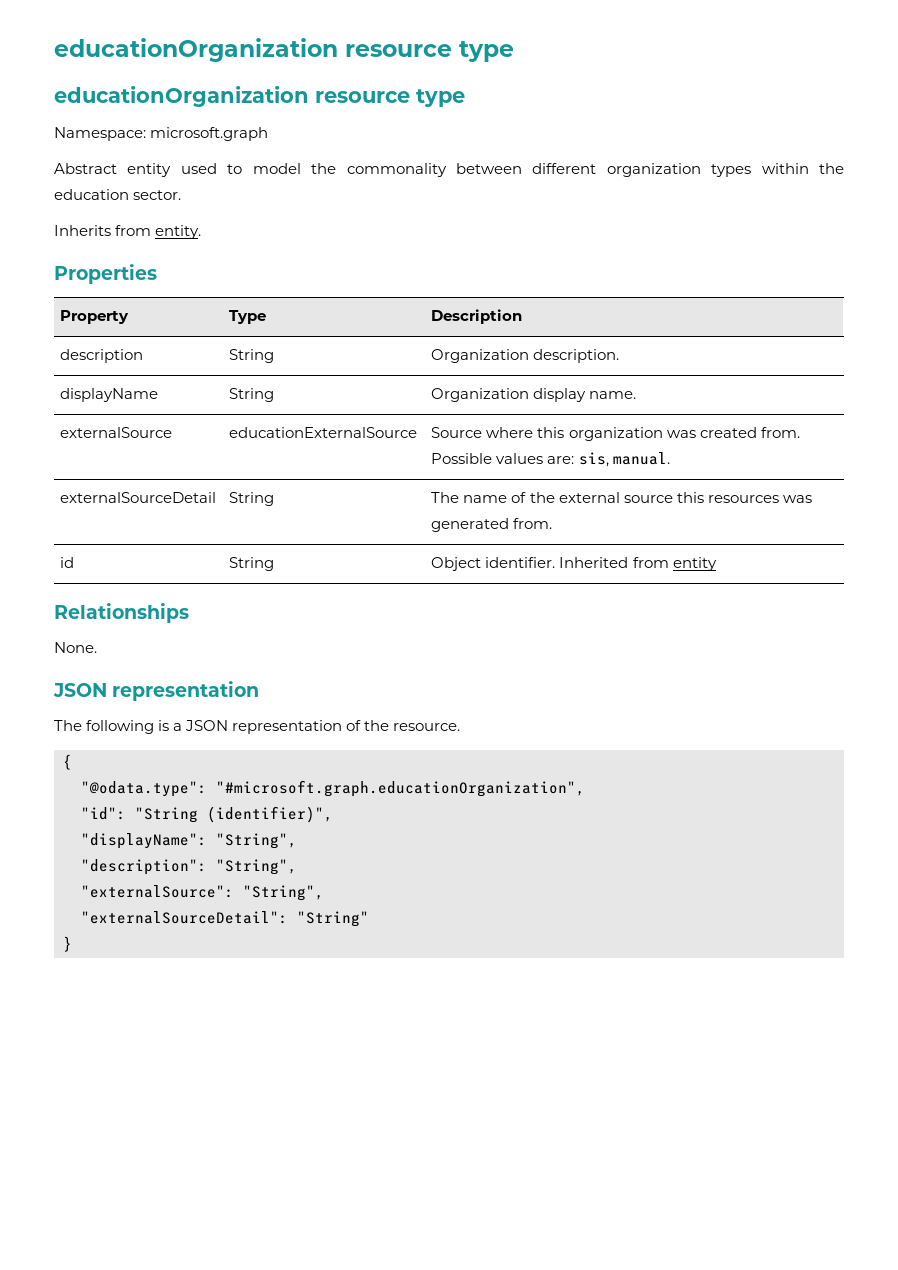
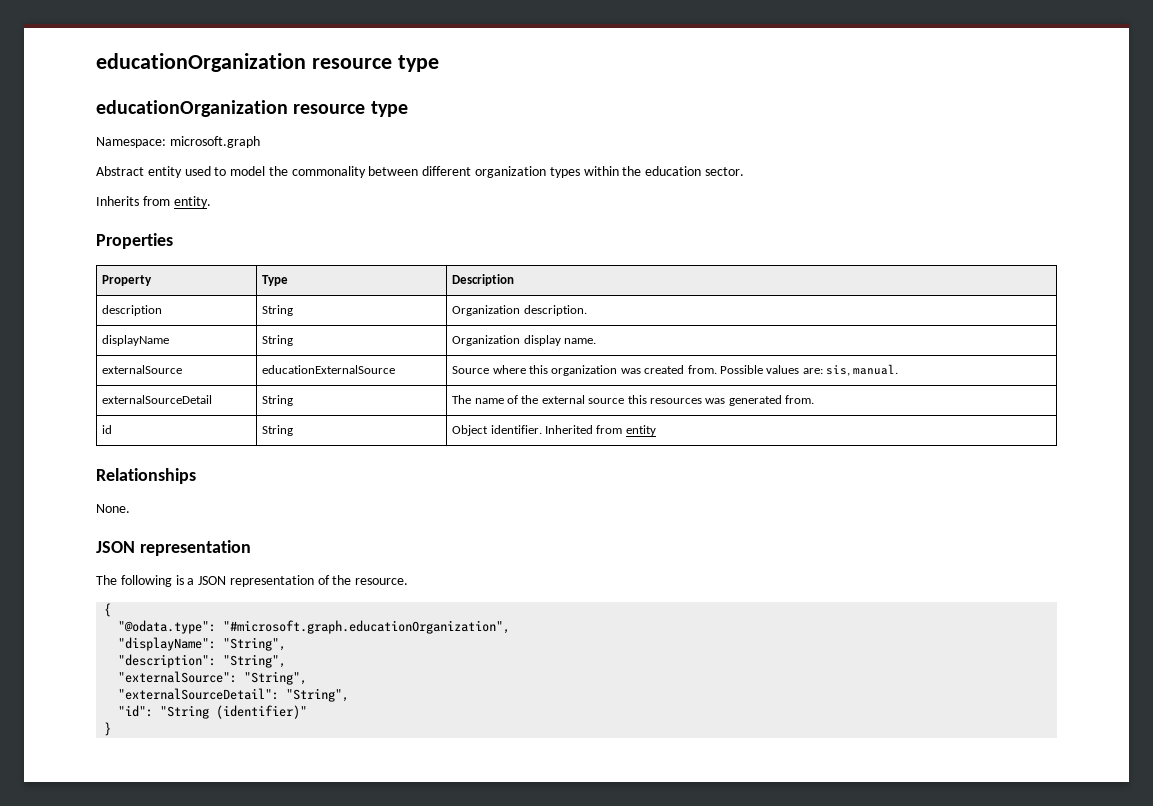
[81,806,333,823] // "id": "String (identifier)", -> (511, 627) none
[297,911,369,927] "String" -> [286,688,350,702] [118,705,308,719] "String", // "id": "String (identifier)"

